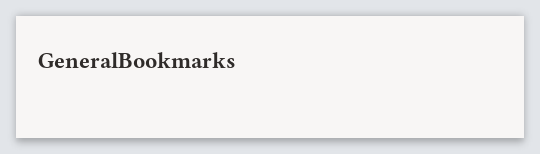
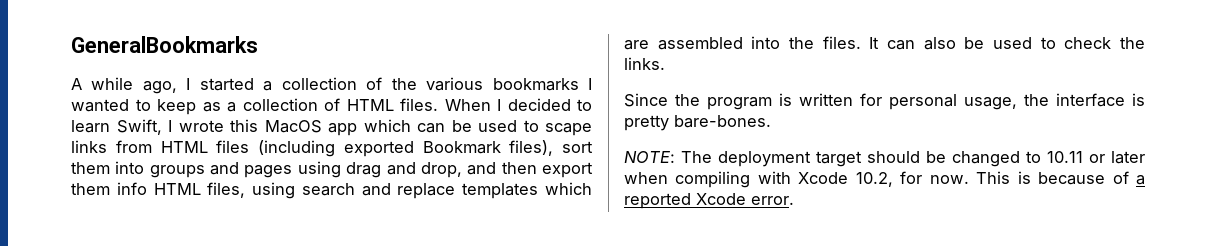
(236, 60) none -> [71,77,592,94] [71,98,592,115] [71,119,592,136] [71,140,593,157] [71,161,594,178] [71,182,592,199] [624,36,1145,50] [624,57,665,70] [624,93,1145,110] [624,115,771,131] [624,151,1145,167] [624,171,1145,188] [624,193,794,209] // A while ago, I started a collection of the various bookmarks I wanted to keep as a collection of HTML files. When I decided to learn Swift, I wrote this MacOS app which can be used to scape links from HTML files (including exported Bookmark files), sort them into groups and pages using drag and drop, and then export them info HTML files, using search and replace templates which are assembled into the files. It can also be used to check the links. // Since the program is written for personal usage, the interface is pretty bare-bones. // NOTE: The deployment target should be changed to 10.11 or later when compiling with Xcode 10.2, for now. This is because of a reported Xcode error.

